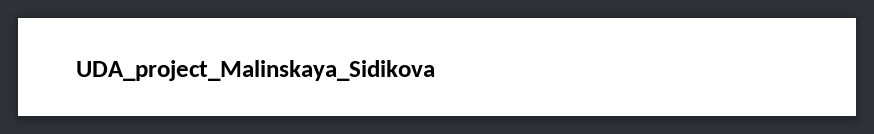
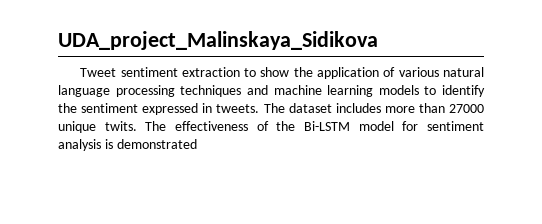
(435, 70) none -> [80,67,484,79] [58,85,485,97] [58,103,485,115] [58,121,485,133] [58,139,197,151] // Tweet sentiment extraction to show the application of various natural language processing techniques and machine learning models to identify the sentiment expressed in tweets. The dataset includes more than 27000 unique twits. The effectiveness of the Bi-LSTM model for sentiment analysis is demonstrated

